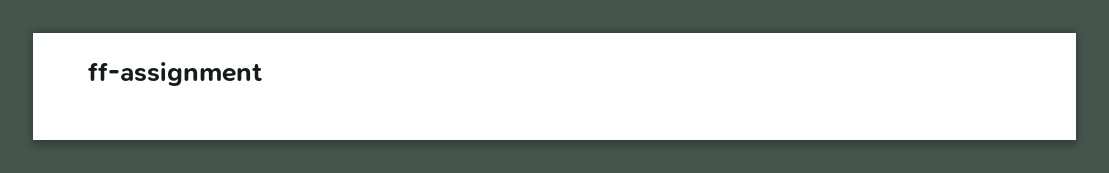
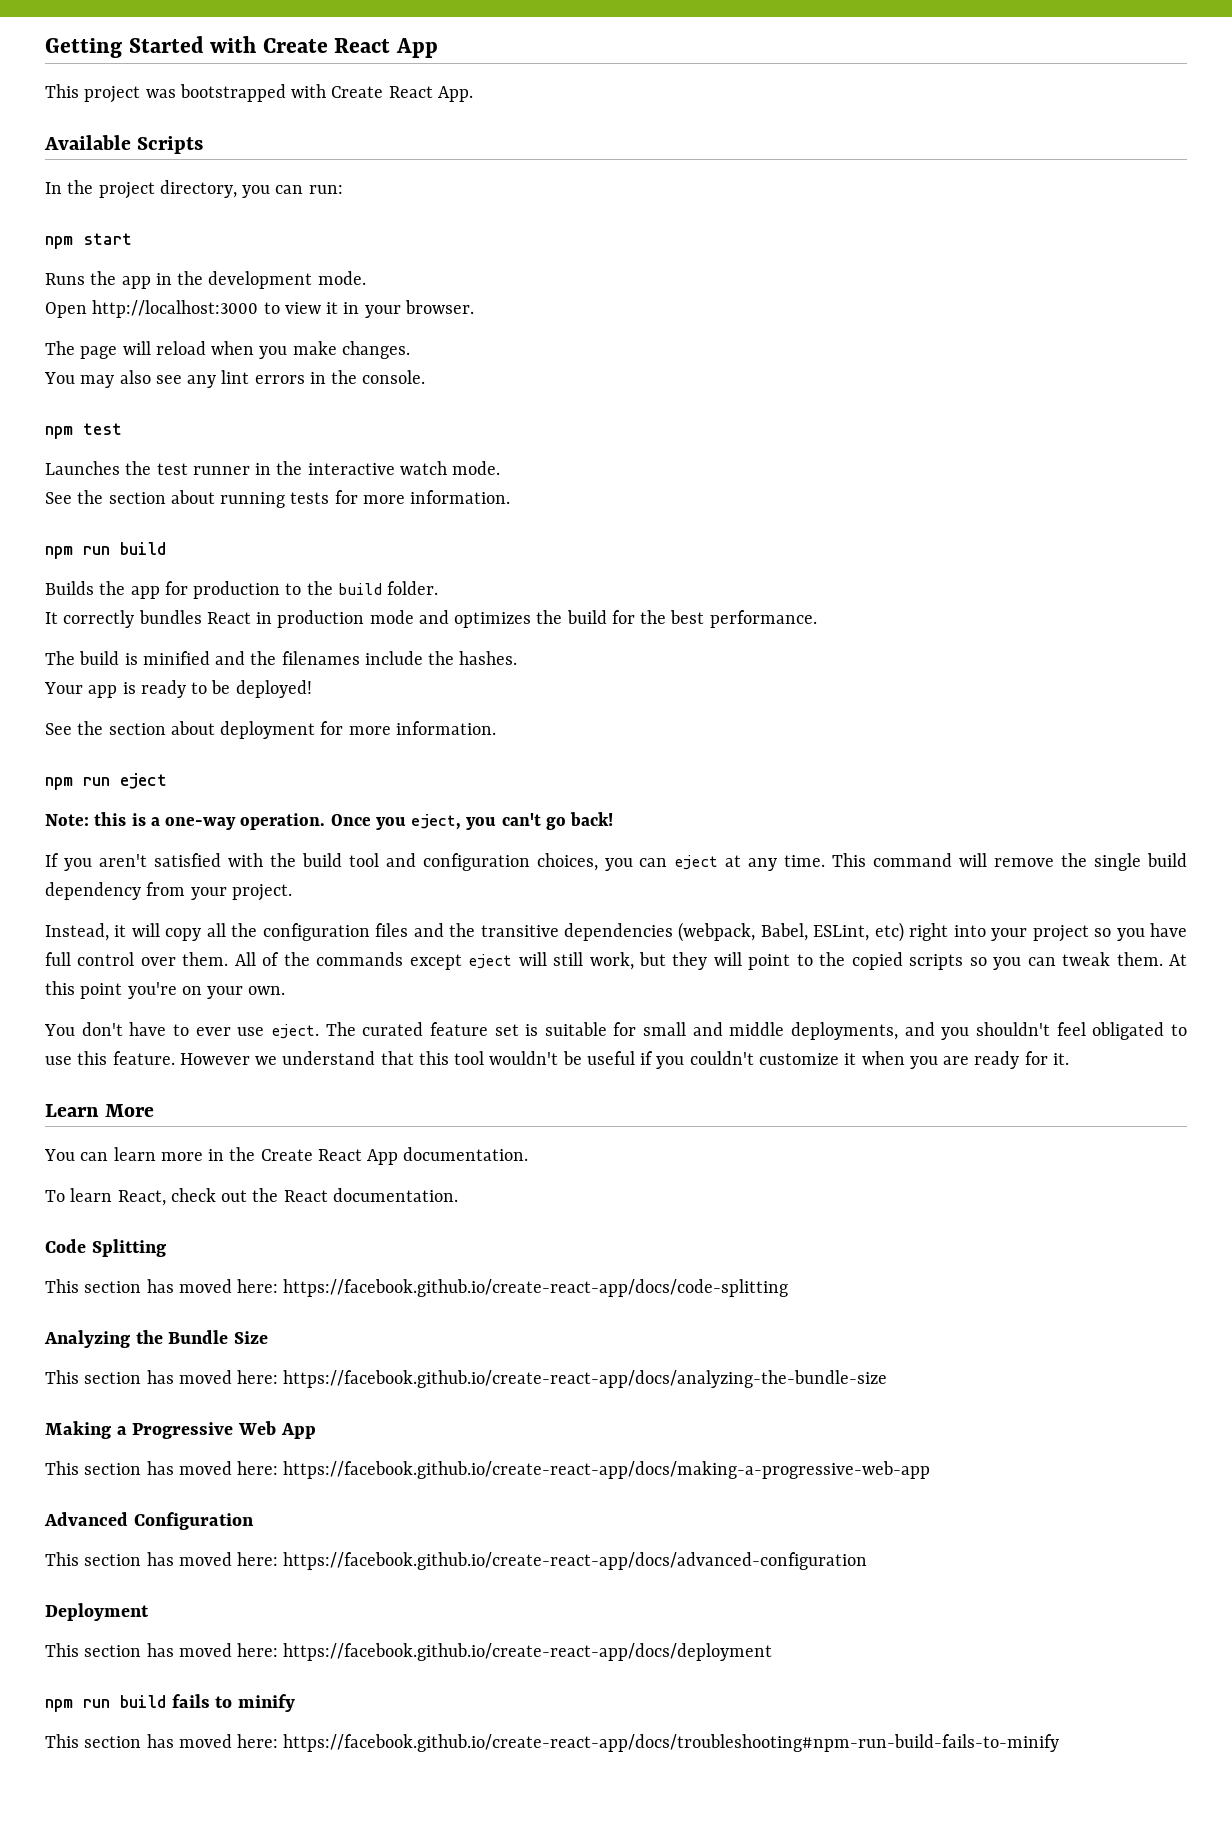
[88,62,262,86] ff-assignment -> [45,36,439,58] [45,84,473,103] [44,135,204,154] [45,180,343,199] [45,233,132,249] [45,271,366,289] [45,300,474,318] [45,341,410,359] [44,370,426,388] [45,423,122,439] [45,461,501,475] [45,490,511,508] [45,542,166,559] [45,581,439,599] [45,610,817,628] [45,651,518,665] [44,680,312,698] [45,721,496,739] [45,773,167,790] [45,812,614,830] [45,853,1187,871] [45,882,292,901] [45,922,1188,942] [45,952,1187,970] [45,981,286,999] [44,1022,1188,1040] [45,1051,1069,1069] [45,1104,155,1117] [44,1147,529,1165] [45,1188,458,1206] [45,1239,166,1257] [45,1279,789,1297] [44,1330,269,1348] [45,1370,888,1388] [45,1421,316,1439] [45,1461,931,1479] [44,1512,254,1530] [45,1552,868,1570] [45,1603,149,1621] [45,1643,773,1661] [45,1694,296,1712] [45,1734,1060,1752] Getting Started with Create React App // This project was bootstrapped with Create React App. // Available Scripts // In the project directory, you can run: // npm start // Runs the app in the development mode. // Open http://localhost:3000 to view it in your browser. // The page will reload when you make changes. // You may also see any lint errors in the console. // npm test // Launches the test runner in the interactive watch mode. // See the section about running tests for more information. // npm run build // Builds the app for production to the build folder. // It correctly bundles React in production mode and optimizes the build for the best performance. // The build is minified and the filenames include the hashes. // Your app is ready to be deployed! // See the section about deployment for more information. // npm run eject // Note: this is a one-way operation. Once you eject, you can't go back! // If you aren't satisfied with the build tool and configuration choices, you can eject at any time. This command will remove the single build dependency from your project. // Instead, it will copy all the configuration files and the transitive dependencies (webpack, Babel, ESLint, etc) right into your project so you have full control over them. All of the commands except eject will still work, but they will point to the copied scripts so you can tweak them. At this point you're on your own. // You don't have to ever use eject. The curated feature set is suitable for small and middle deployments, and you shouldn't feel obligated to use this feature. However we understand that this tool wouldn't be useful if you couldn't customize it when you are ready for it. // Learn More // You can learn more in the Create React App documentation. // To learn React, check out the React documentation. // Code Splitting // This section has moved here: https://facebook.github.io/create-react-app/docs/code-splitting // Analyzing the Bundle Size // This section has moved here: https://facebook.github.io/create-react-app/docs/analyzing-the-bundle-size // Making a Progressive Web App // This section has moved here: https://facebook.github.io/create-react-app/docs/making-a-progressive-web-app // Advanced Configuration // This section has moved here: https://facebook.github.io/create-react-app/docs/advanced-configuration // Deployment // This section has moved here: https://facebook.github.io/create-react-app/docs/deployment // npm run build fails to minify // This section has moved here: https://facebook.github.io/create-react-app/docs/troubleshooting#npm-run-build-fails-to-minify

